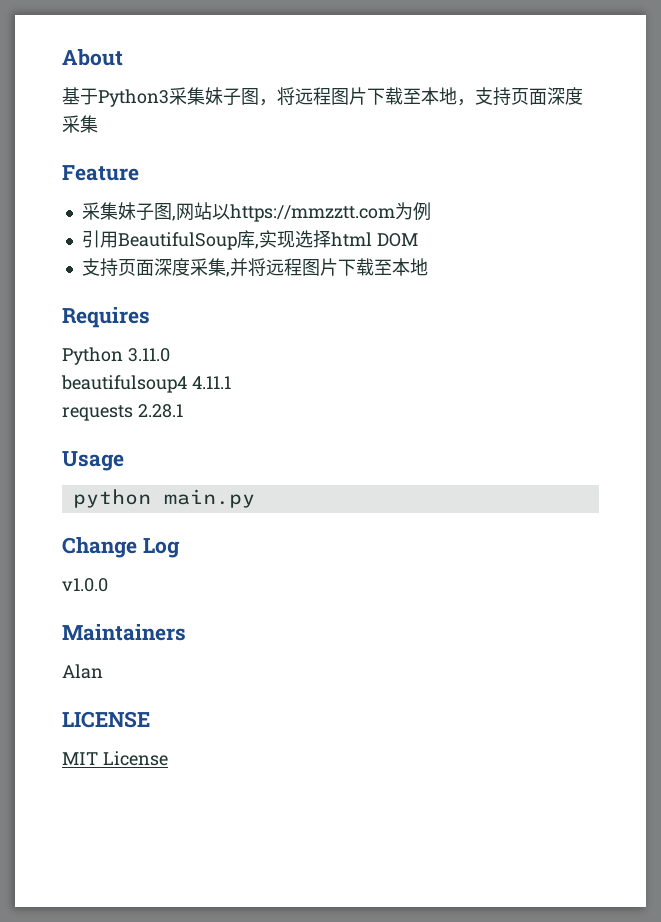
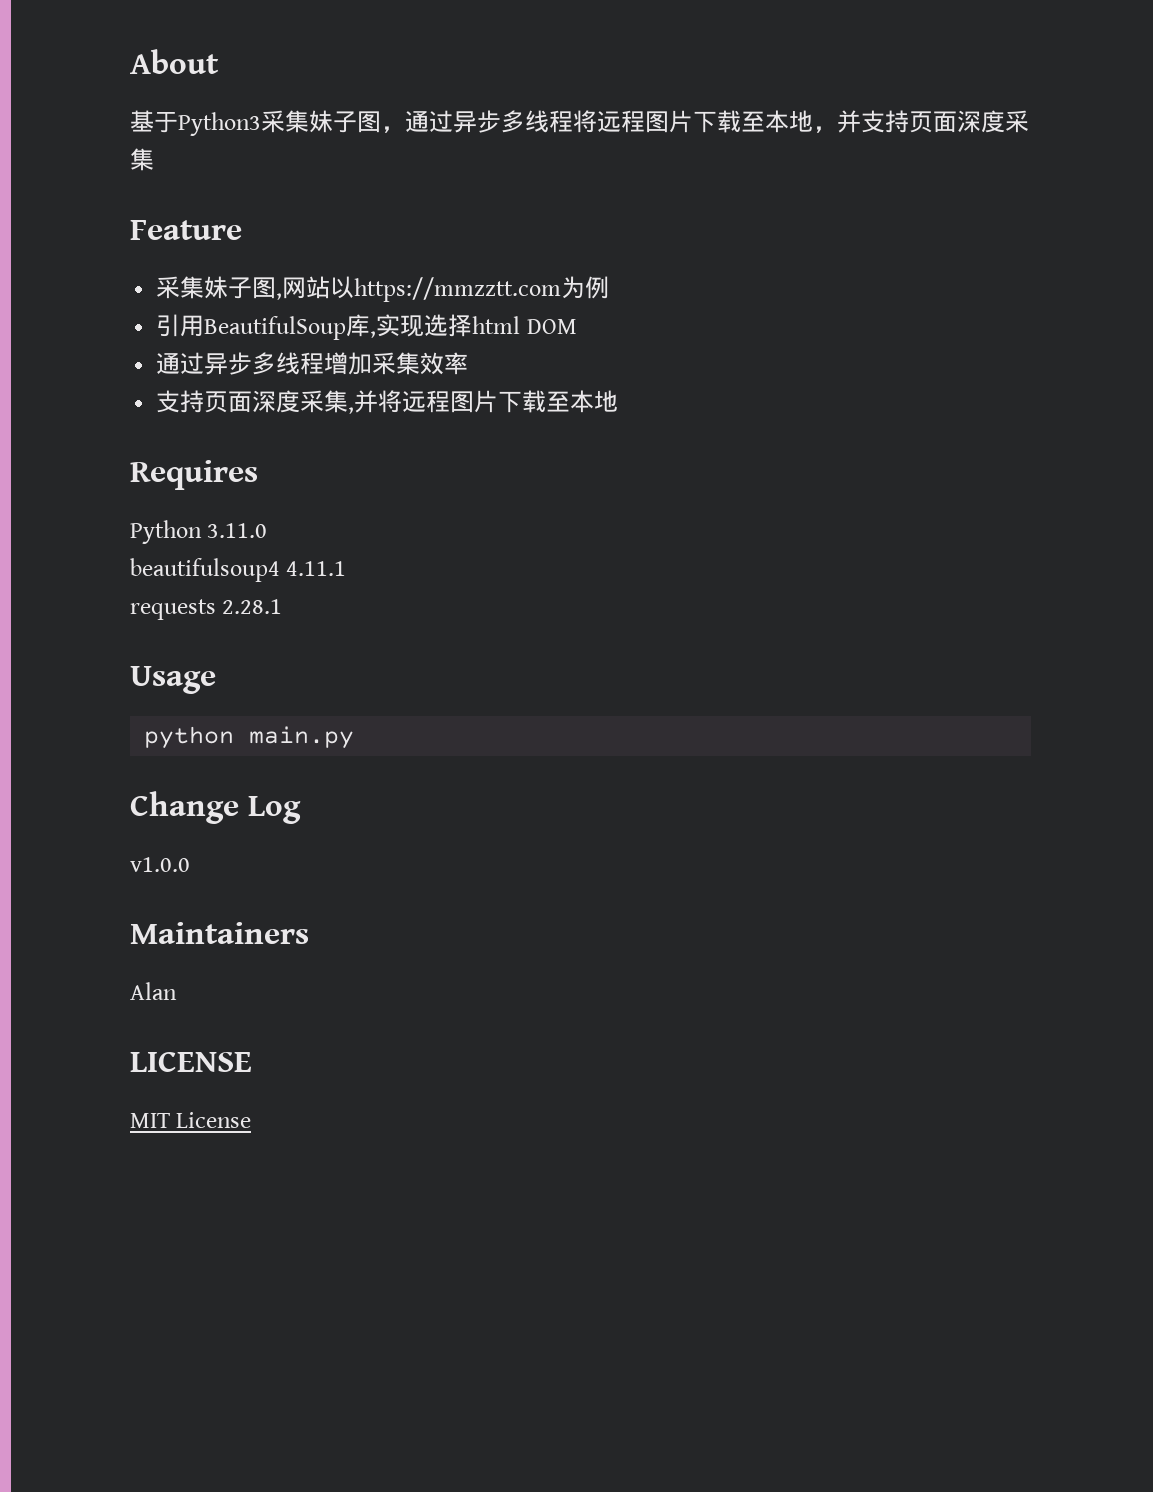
(277, 102) none -> [405,110,573,133] 通过异步多线程
(475, 102) none -> [837,110,861,133] 并
(418, 240) none -> [156,352,469,375] // 通过异步多线程增加采集效率

